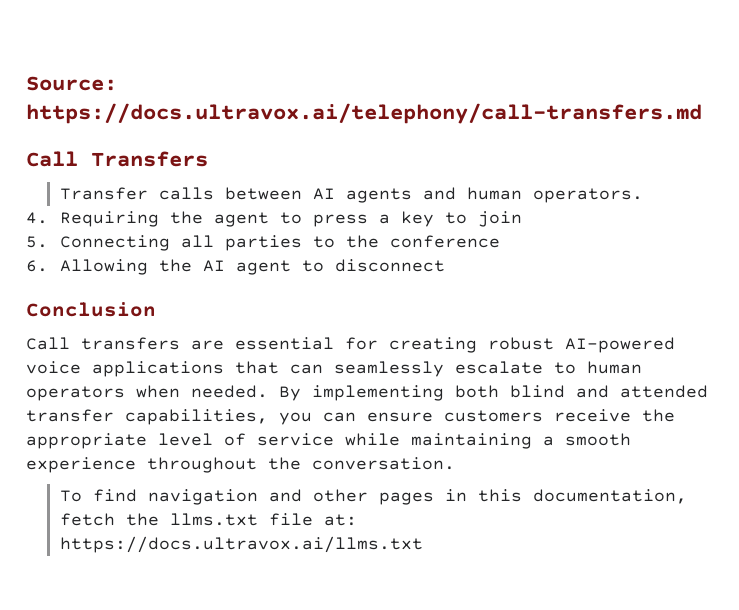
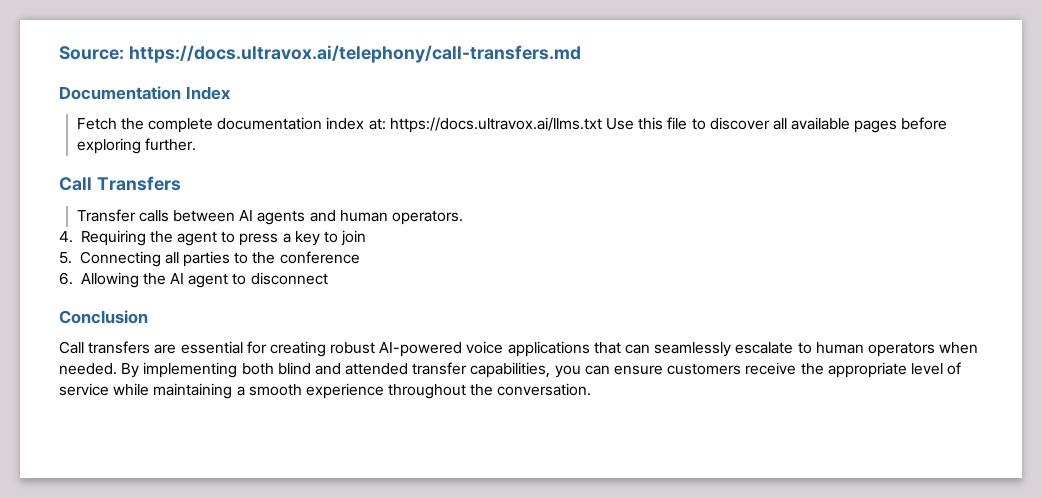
(702, 113) none -> [59,86,230,100] [76,117,948,133] [76,138,196,154] // Documentation Index // Fetch the complete documentation index at: https://docs.ultravox.ai/llms.txt Use this file to discover all available pages before exploring further.
[60,489,688,505] [60,513,358,526] [60,536,424,553] // To find navigation and other pages in this documentation, fetch the llms.txt file at: https://docs.ultravox.ai/llms.txt -> (592, 389) none

